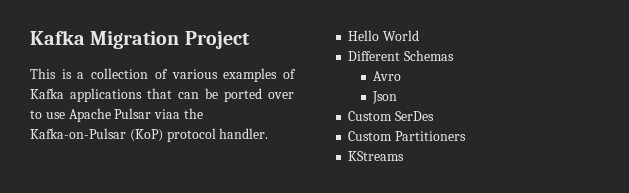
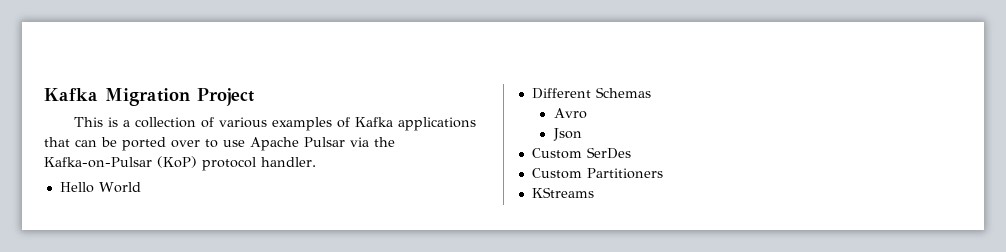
[154,109,181,119] viaa -> [350,137,369,147] via

